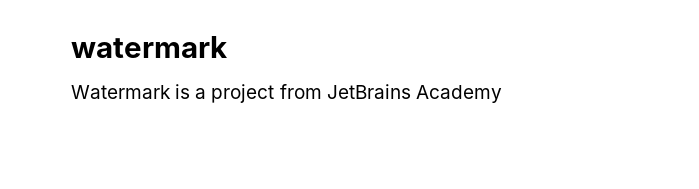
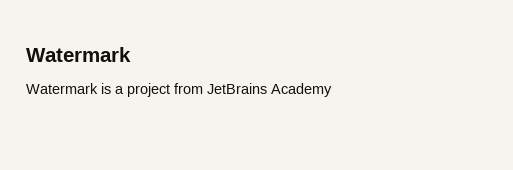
[71,36,227,58] watermark -> [26,47,131,62] Watermark

